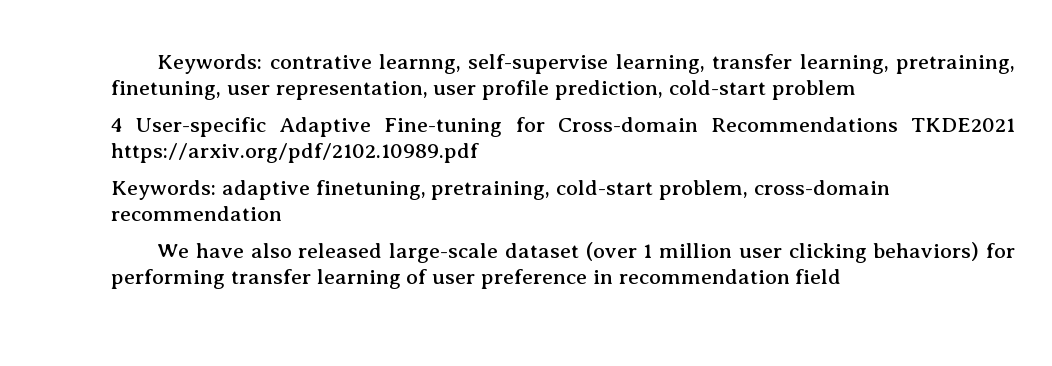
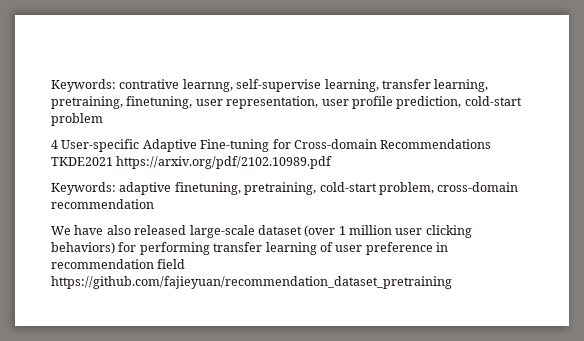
(842, 276) none -> [51,276,452,289] https://github.com/fajieyuan/recommendation_dataset_pretraining

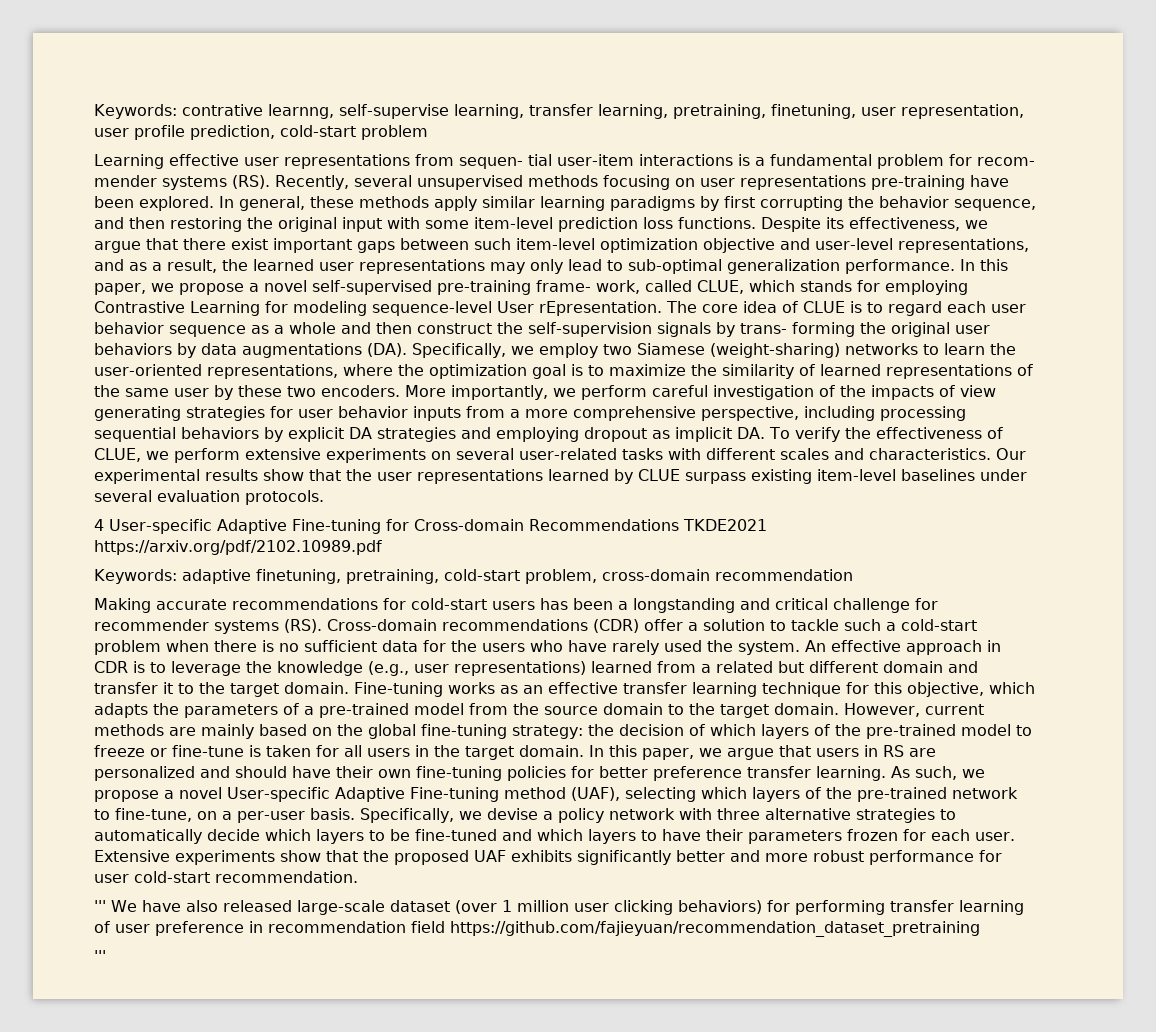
(103, 119) none -> [94,154,1035,169] [94,175,1009,190] [94,196,1036,211] [94,217,988,232] [94,238,1029,253] [94,259,1008,274] [94,280,968,295] [94,301,1026,316] [94,322,990,337] [94,343,1016,358] [94,364,1033,379] [94,385,996,400] [94,406,966,421] [94,427,1003,442] [94,448,1026,463] [94,469,1027,484] [94,490,324,505] // Learning effective user representations from sequen- tial user-item interactions is a fundamental problem for recom- mender systems (RS). Recently, several unsupervised methods focusing on user representations pre-training have been explored. In general, these methods apply similar learning paradigms by first corrupting the behavior sequence, and then restoring the original input with some item-level prediction loss functions. Despite its effectiveness, we argue that there exist important gaps between such item-level optimization objective and user-level representations, and as a result, the learned user representations may only lead to sub-optimal generalization performance. In this paper, we propose a novel self-supervised pre-training frame- work, called CLUE, which stands for employing Contrastive Learning for modeling sequence-level User rEpresentation. The core idea of CLUE is to regard each user behavior sequence as a whole and then construct the self-supervision signals by trans- forming the original user behaviors by data augmentations (DA). Specifically, we employ two Siamese (weight-sharing) networks to learn the user-oriented representations, where the optimization goal is to maximize the similarity of learned representations of the same user by these two encoders. More importantly, we perform careful investigation of the impacts of view generating strategies for user behavior inputs from a more comprehensive perspective, including processing sequential behaviors by explicit DA strategies and employing dropout as implicit DA. To verify the effectiveness of CLUE, we perform extensive experiments on several user-related tasks with different scales and characteristics. Our experimental results show that the user representations learned by CLUE surpass existing item-level baselines under several evaluation protocols.
(154, 204) none -> [94,598,938,613] [94,619,977,634] [94,640,1001,655] [94,661,978,676] [94,682,1035,697] [94,703,984,718] [94,724,1032,739] [94,745,936,760] [94,766,985,781] [94,787,1018,802] [94,808,956,823] [94,829,1015,844] [94,850,1002,865] [94,871,358,883] [94,900,106,912] Making accurate recommendations for cold-start users has been a longstanding and critical challenge for recommender systems (RS). Cross-domain recommendations (CDR) offer a solution to tackle such a cold-start problem when there is no sufficient data for the users who have rarely used the system. An effective approach in CDR is to leverage the knowledge (e.g., user representations) learned from a related but different domain and transfer it to the target domain. Fine-tuning works as an effective transfer learning technique for this objective, which adapts the parameters of a pre-trained model from the source domain to the target domain. However, current methods are mainly based on the global fine-tuning strategy: the decision of which layers of the pre-trained model to freeze or fine-tune is taken for all users in the target domain. In this paper, we argue that users in RS are personalized and should have their own fine-tuning policies for better preference transfer learning. As such, we propose a novel User-specific Adaptive Fine-tuning method (UAF), selecting which layers of the pre-trained network to fine-tune, on a per-user basis. Specifically, we devise a policy network with three alternative strategies to automatically decide which layers to be fine-tuned and which layers to have their parameters frozen for each user. Extensive experiments show that the proposed UAF exhibits significantly better and more robust performance for user cold-start recommendation. // '''
(452, 282) none -> [94,950,106,962] // '''

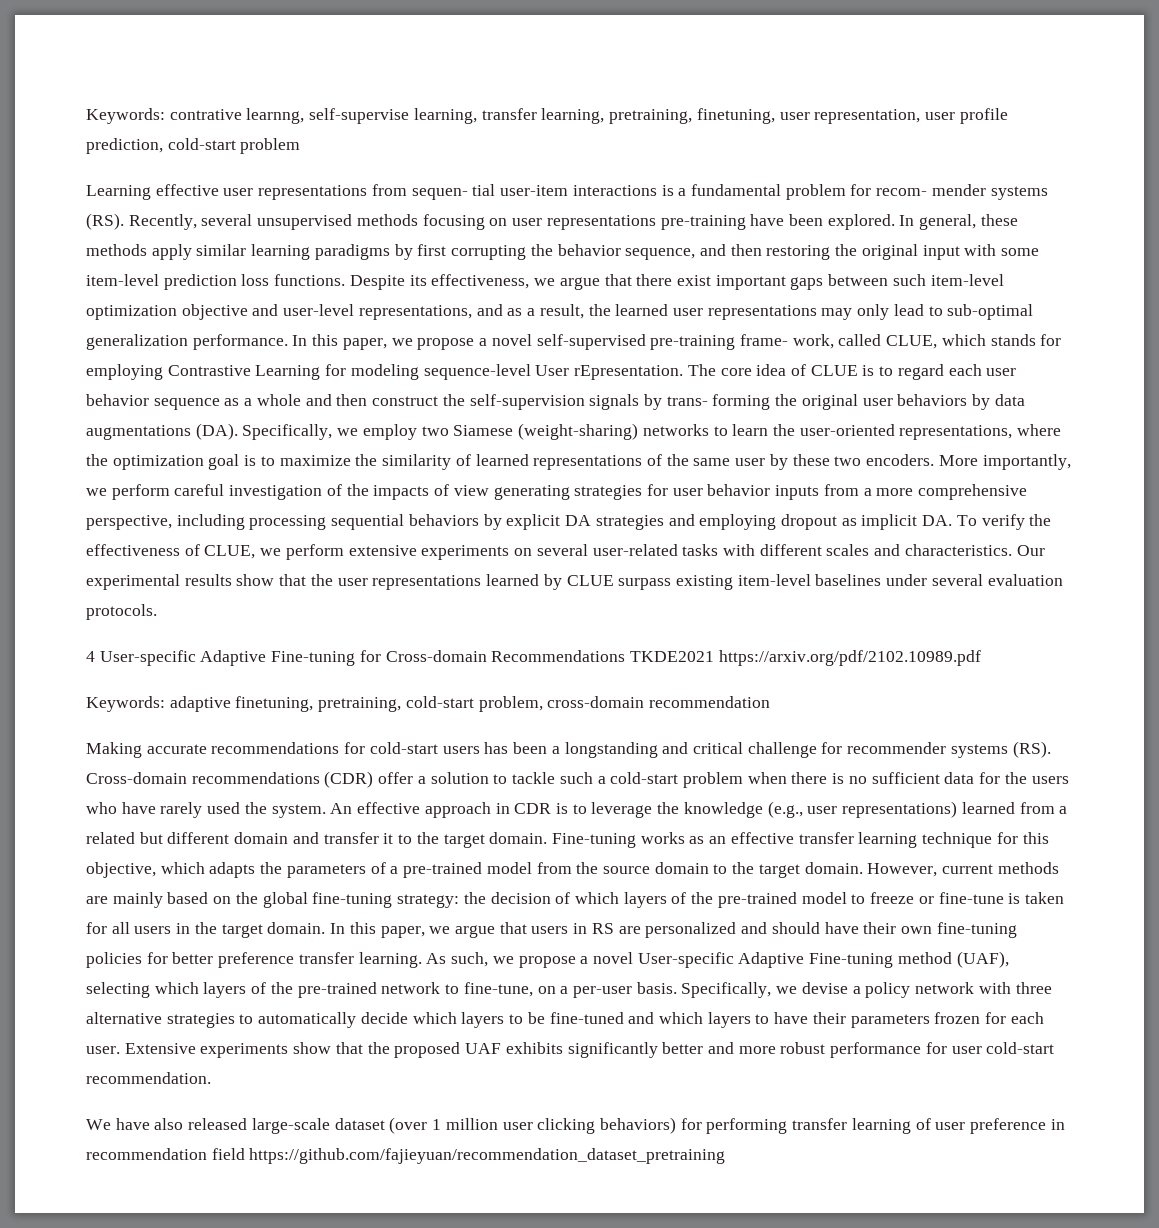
[94,900,106,912] ''' -> (211, 1078) none
[94,950,106,962] // ''' -> (726, 1156) none

